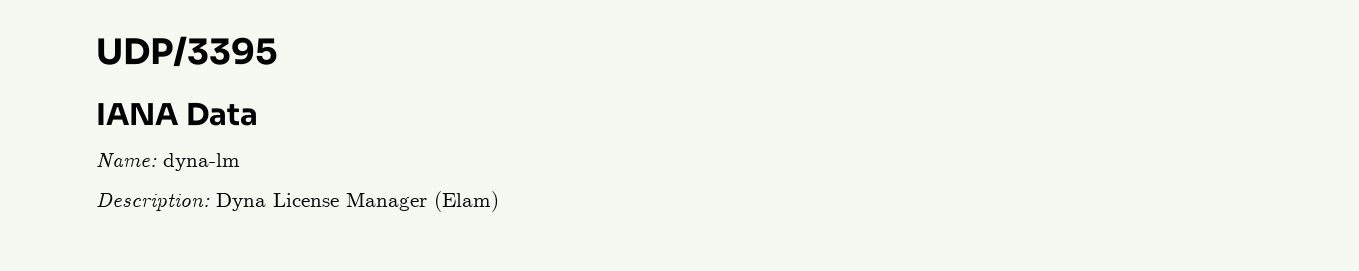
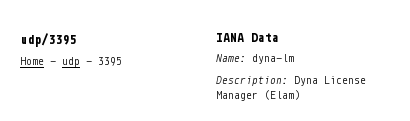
[96,36,278,67] UDP/3395 -> [20,33,76,47] [20,57,122,67] udp/3395 // Home - udp - 3395

